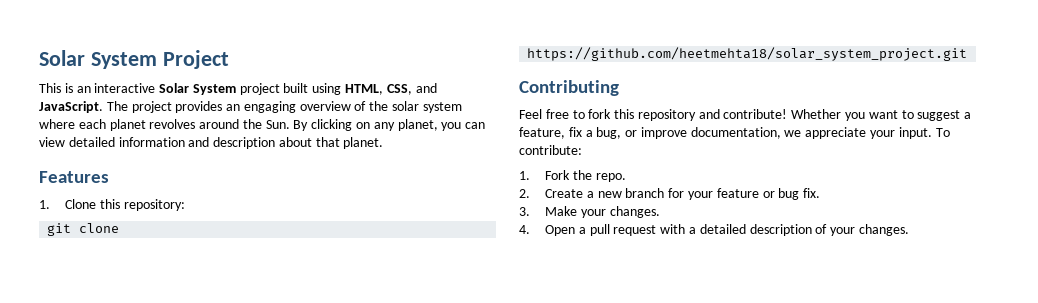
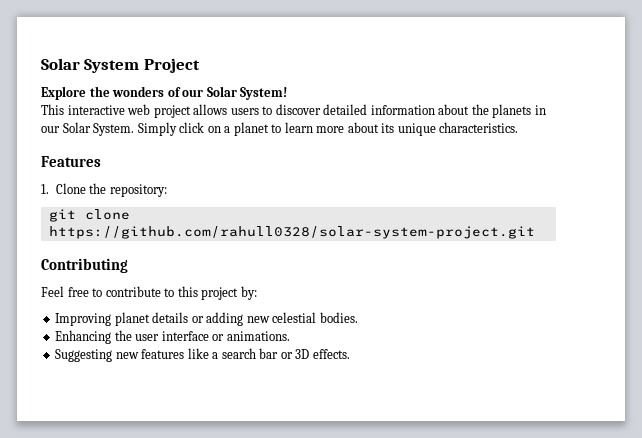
[39,83,437,95] [39,101,462,113] [39,119,486,131] [39,137,384,149] This is an interactive Solar System project built using HTML, CSS, and JavaScript. The project provides an engaging overview of the solar system where each planet revolves around the Sun. By clicking on any planet, you can view detailed information and description about that planet. -> [41,86,288,100] [41,104,546,118] [41,122,519,136] Explore the wonders of our Solar System! // This interactive web project allows users to discover detailed information about the planets in our Solar System. Simply click on a planet to learn more about its unique characteristics.
[99,199,120,209] this -> [89,183,107,194] the
[527,47,968,61] https://github.com/heetmehta18/solar_system_project.git -> [48,226,535,239] https://github.com/rahull0328/solar-system-project.git
[588,109,972,121] [519,127,950,139] [519,145,582,155] [519,170,626,182] [519,188,821,200] [519,206,660,218] [519,224,909,236] fork this repository and contribute! Whether you want to suggest a feature, fix a bug, or improve documentation, we appreciate your input. To contribute: // 1. Fork the repo. // 2. Create a new branch for your feature or bug fix. // 3. Make your changes. // 4. Open a pull request with a detailed description of your changes. -> [105,286,257,300] [55,312,358,326] [55,330,290,344] [55,348,350,362] contribute to this project by: // Improving planet details or adding new celestial bodies. // Enhancing the user interface or animations. // Suggesting new features like a search bar or 3D effects.

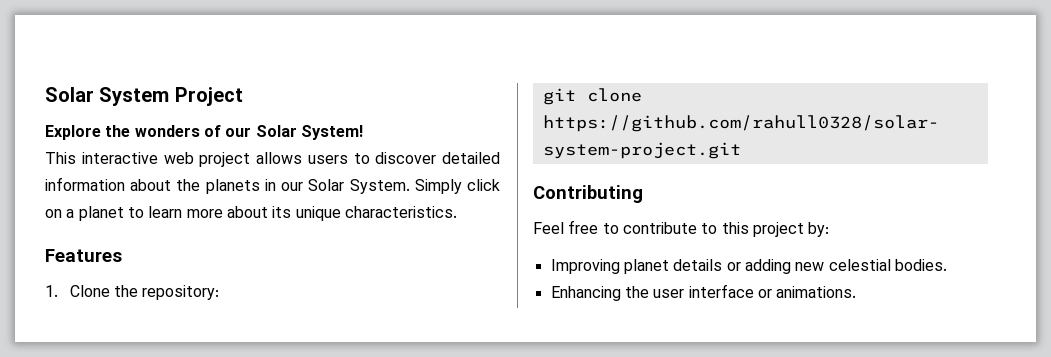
[55,348,350,362] // Suggesting new features like a search bar or 3D effects. -> (857, 292) none

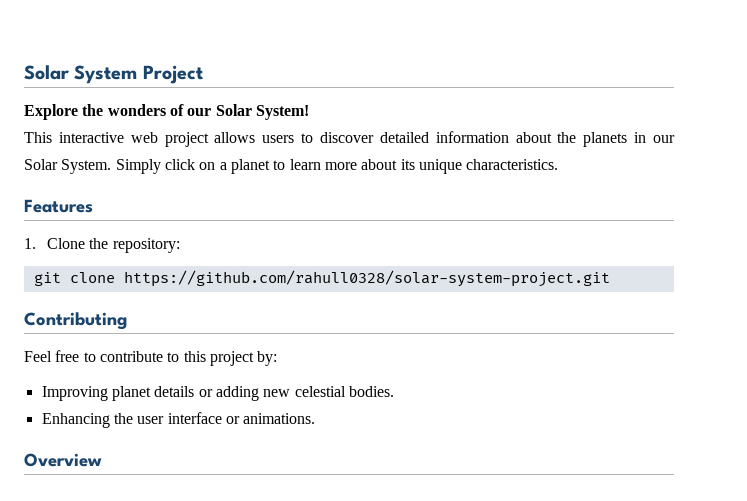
(857, 292) none -> [24,453,102,467] // Overview

